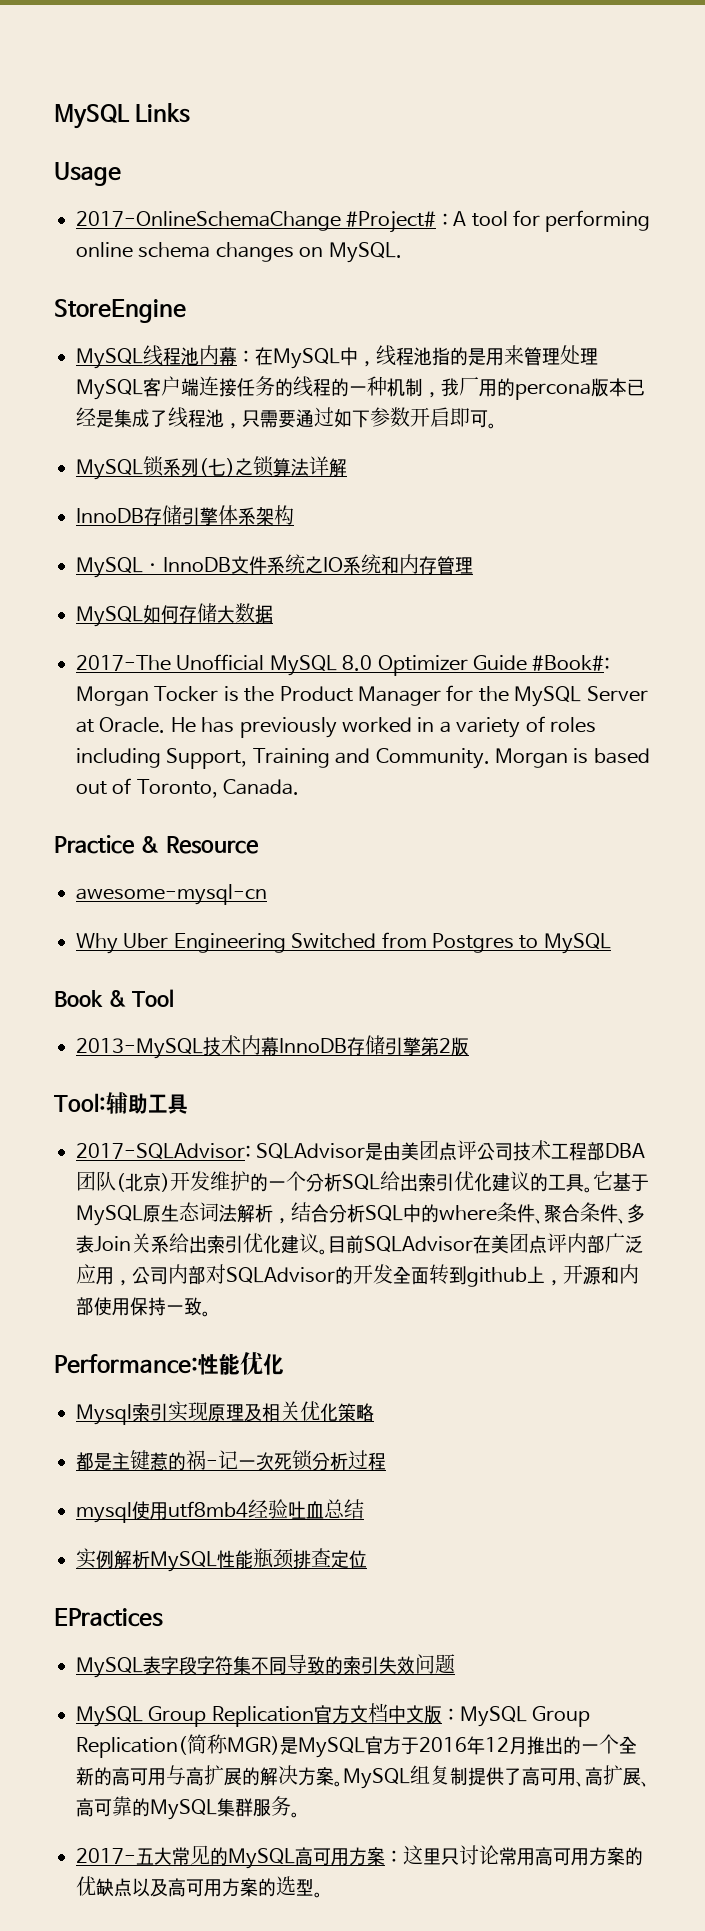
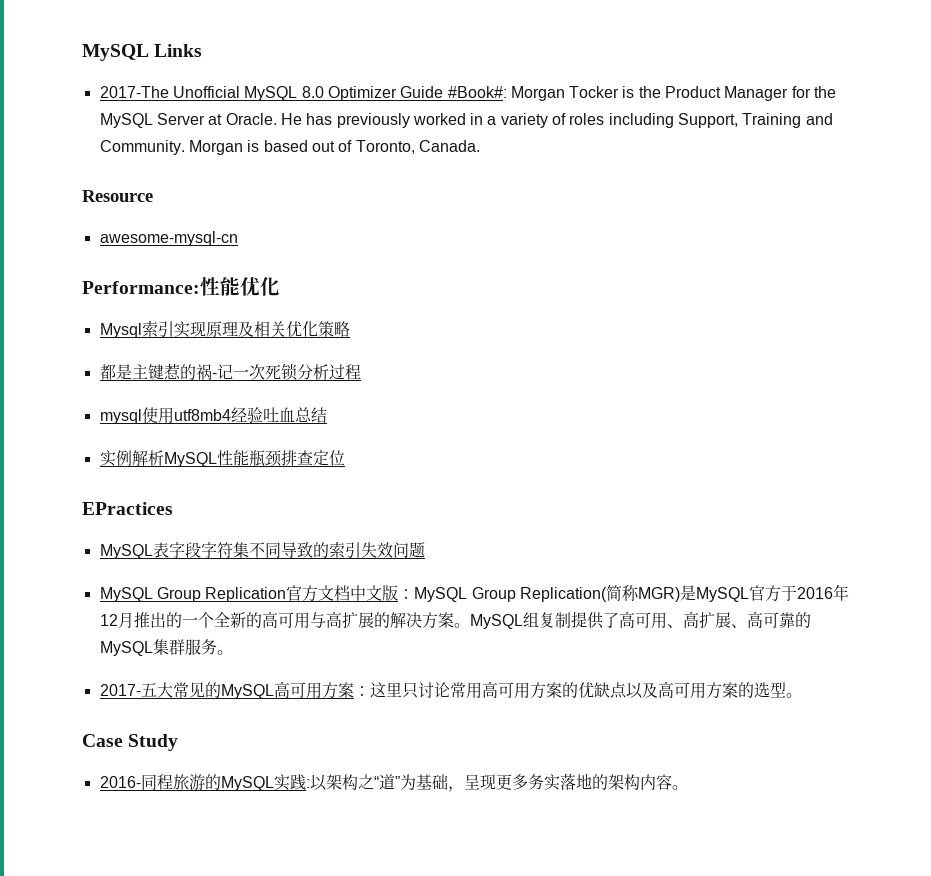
[54,162,121,186] [76,210,651,233] [76,242,402,263] [54,299,186,323] [76,345,598,369] [76,376,645,400] [76,407,497,429] [76,456,347,480] [76,505,294,526] [76,554,473,578] [76,603,273,627] // Usage // 2017-OnlineSchemaChange #Project# : A tool for performing online schema changes on MySQL. // StoreEngine // MySQL线程池内幕：在MySQL中，线程池指的是用来管理处理MySQL客户端连接任务的线程的一种机制，我厂用的percona版本已经是集成了线程池，只需要通过如下参数开启即可。 // MySQL锁系列(七)之锁算法详解 // InnoDB存储引擎体系架构 // MySQL · InnoDB文件系统之IO系统和内存管理 // MySQL如何存储大数据 -> (203, 50) none
[54,835,160,854] Practice & -> (480, 146) none
[76,932,611,954] [54,989,175,1007] [76,1035,469,1059] [54,1092,188,1114] [76,1140,646,1161] [76,1171,649,1193] [76,1202,645,1226] [76,1233,643,1255] [76,1264,639,1287] [76,1297,211,1317] // Why Uber Engineering Switched from Postgres to MySQL // Book & Tool // 2013-MySQL技术内幕InnoDB存储引擎第2版 // Tool:辅助工具 // 2017-SQLAdvisor: SQLAdvisor是由美团点评公司技术工程部DBA团队(北京)开发维护的一个分析SQL给出索引优化建议的工具。它基于MySQL原生态词法解析，结合分析SQL中的where条件、聚合条件、多表Join关系给出索引优化建议。目前SQLAdvisor在美团点评内部广泛应用，公司内部对SQLAdvisor的开发全面转到github上，开源和内部使用保持一致。 -> (238, 238) none
(323, 1895) none -> [82,734,179,751] [99,773,688,792] // Case Study // 2016-同程旅游的MySQL实践:以架构之“道”为基础，呈现更多务实落地的架构内容。

